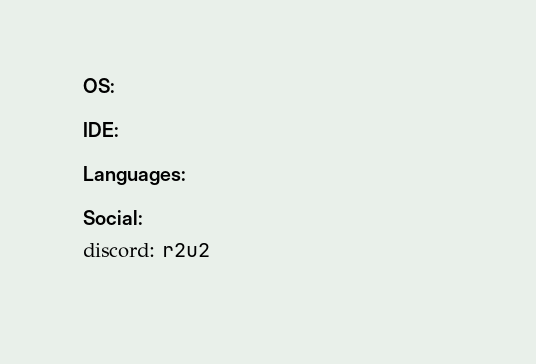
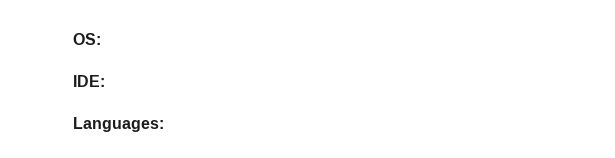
[83,210,143,225] [83,243,210,258] // Social: // discord: r2u2 -> (164, 124) none

